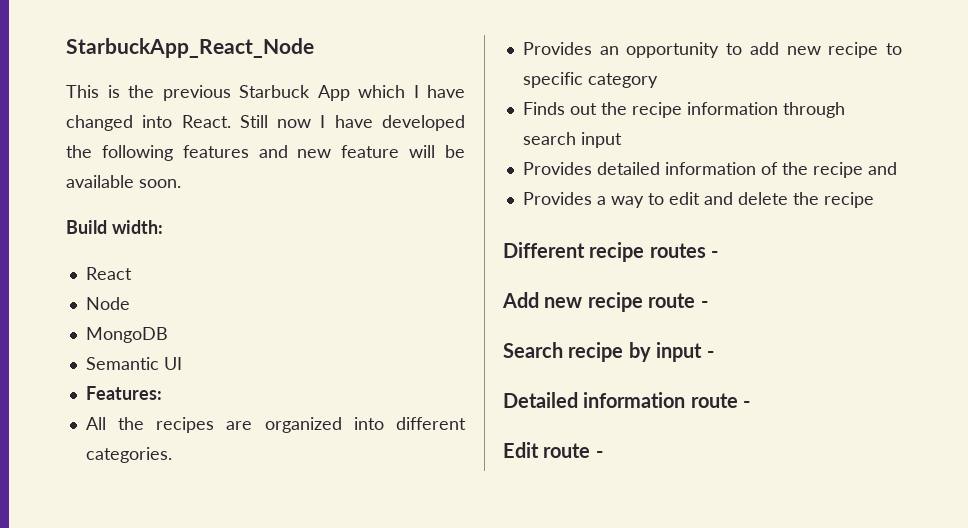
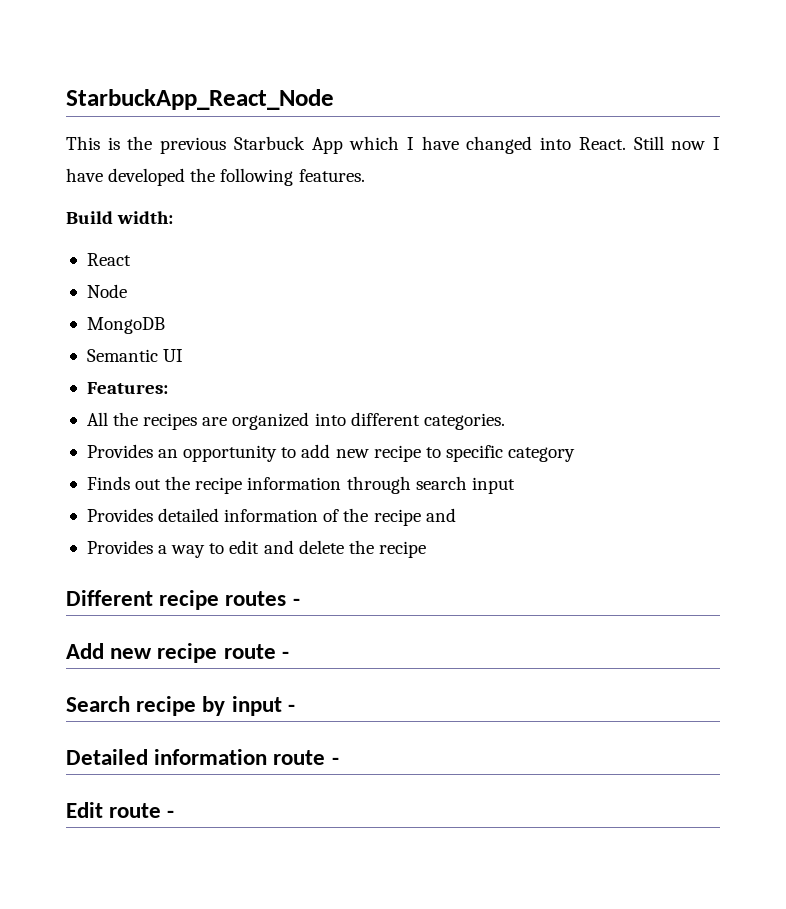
[182,145,465,158] [66,175,181,188] features and new feature will be available soon. -> [298,169,365,182] features.

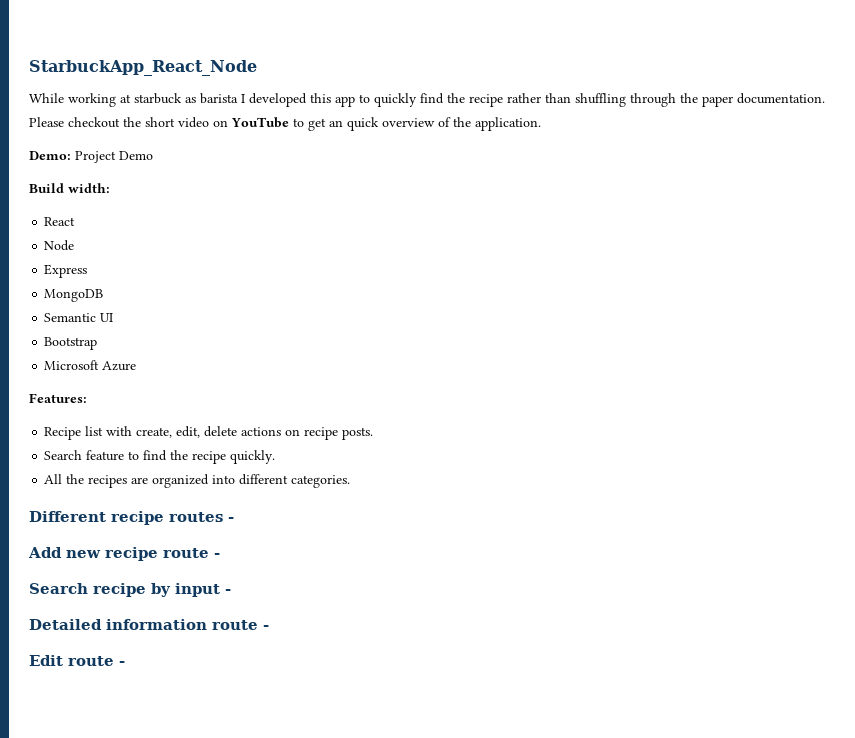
[66,136,720,154] [66,168,365,186] This is the previous Starbuck App which I have changed into React. Still now I have developed the following features. -> [29,93,825,107] [29,117,541,131] [29,151,153,163] While working at starbuck as barista I developed this app to quickly find the recipe rather than shuffling through the paper documentation. Please checkout the short video on YouTube to get an quick overview of the application. // Demo: Project Demo
(127, 291) none -> [44,264,88,278] // Express
[86,382,168,394] Features: -> [44,337,98,350] [44,360,137,371] [29,393,87,403] [44,426,374,440] [44,450,276,464] Bootstrap // Microsoft Azure // Features: // Recipe list with create, edit, delete actions on recipe posts. // Search feature to find the recipe quickly.
[86,444,576,462] [86,476,515,494] [86,508,456,526] [86,540,426,558] // Provides an opportunity to add new recipe to specific category // Finds out the recipe information through search input // Provides detailed information of the recipe and // Provides a way to edit and delete the recipe -> (351, 481) none

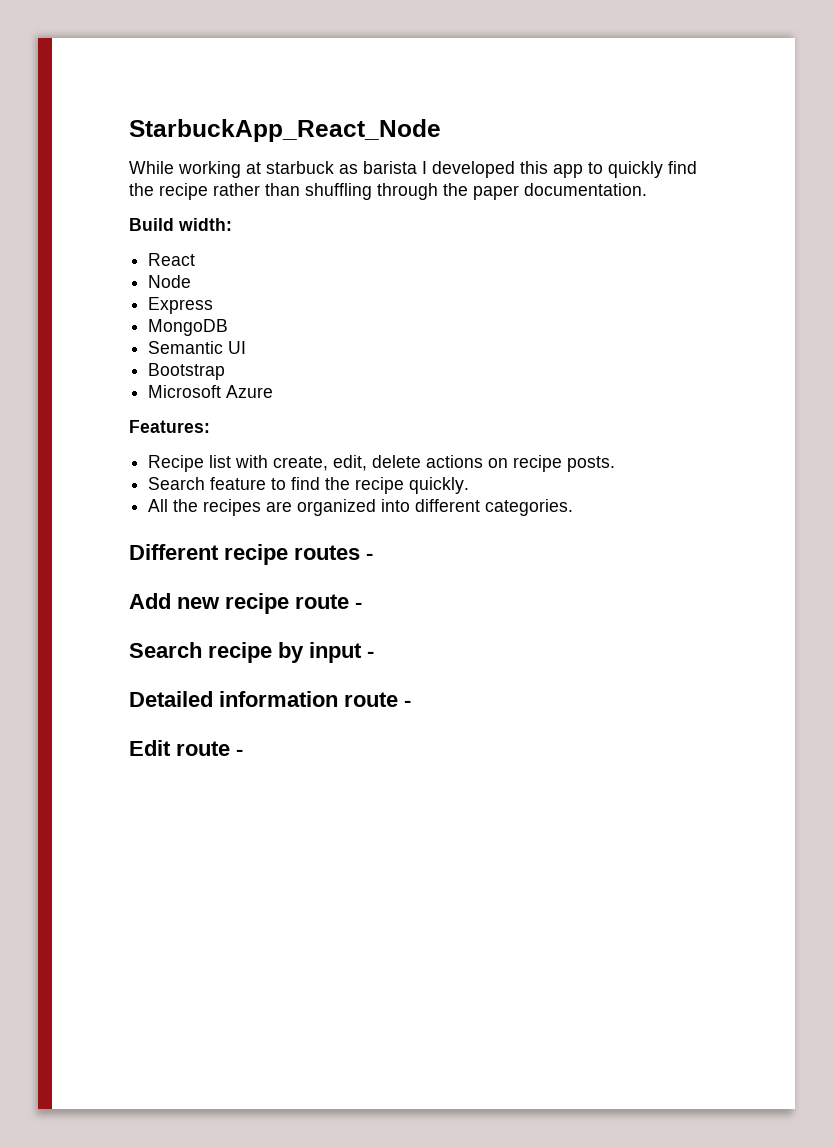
[29,117,541,131] [29,151,153,163] Please checkout the short video on YouTube to get an quick overview of the application. // Demo: Project Demo -> (647, 189) none

